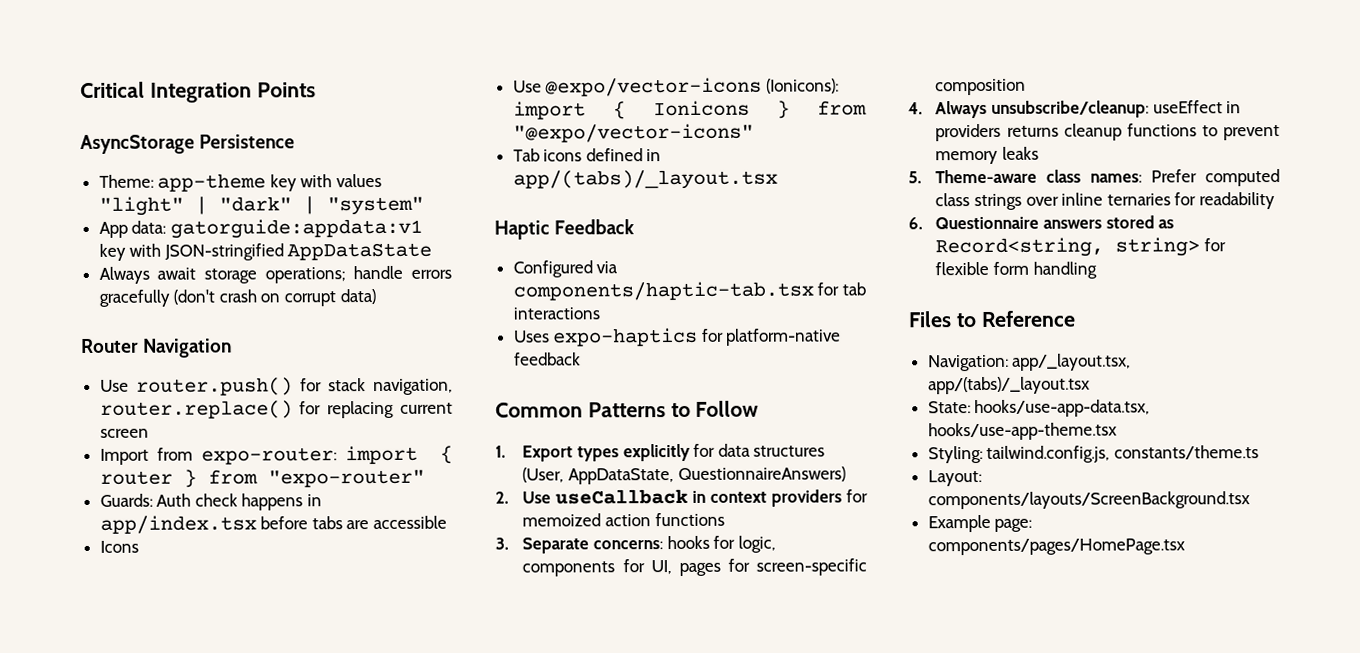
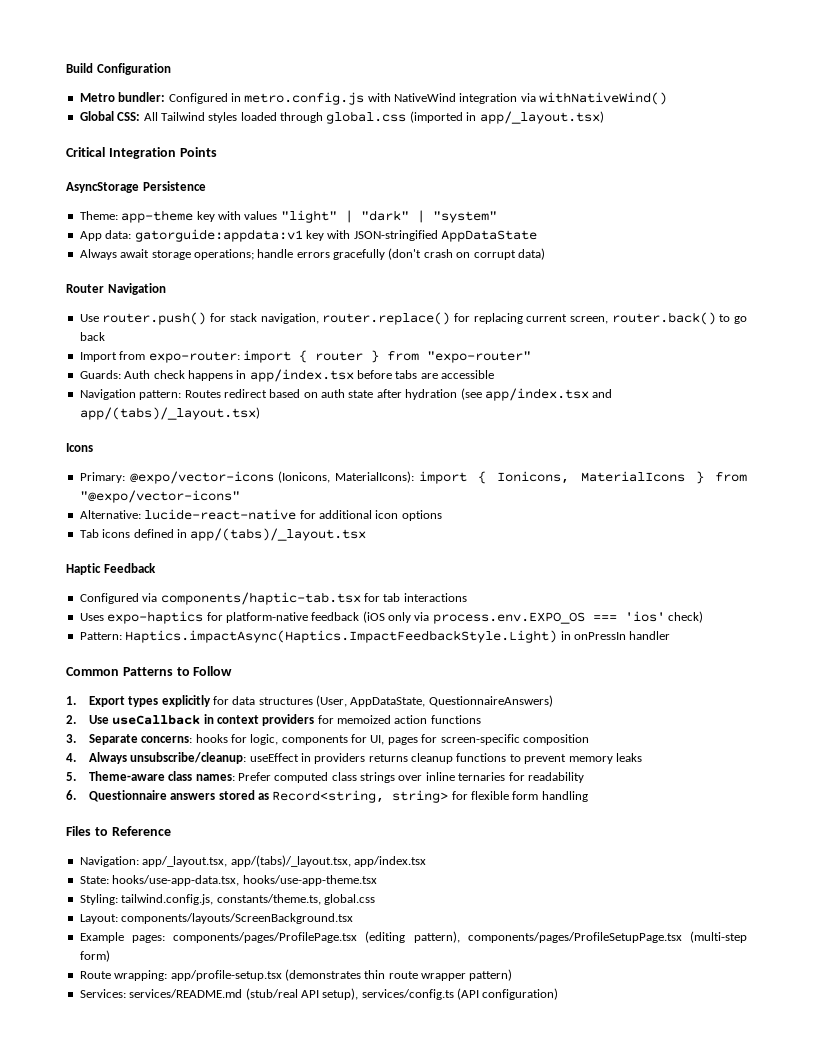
(80, 89) none -> [66,63,171,75] [79,92,668,105] [79,111,604,124] Build Configuration // Metro bundler: Configured in metro.config.js with NativeWind integration via withNativeWind() // Global CSS: All Tailwind styles loaded through global.css (imported in app/_layout.tsx) //
[99,428,149,438] screen -> [569,312,747,325] [79,332,105,341] screen, router.back() to go back
[99,540,139,553] [512,77,839,97] [512,100,867,120] [512,123,754,143] Icons // Use @expo/vector-icons (Ionicons): import { Ionicons } from "@expo/vector-icons" -> [79,388,613,401] [79,407,260,420] [66,443,93,452] [79,471,748,484] [79,490,240,503] [79,509,442,521] Navigation pattern: Routes redirect based on auth state after hydration (see app/index.tsx and app/(tabs)/_layout.tsx) // Icons // Primary: @expo/vector-icons (Ionicons, MaterialIcons): import { Ionicons, MaterialIcons } from "@expo/vector-icons" // Alternative: lucide-react-native for additional icon options
(581, 359) none -> [362,611,704,624] [79,630,671,643] (iOS only via process.env.EXPO_OS === 'ios' check) // Pattern: Haptics.impactAsync(Haptics.ImpactFeedbackStyle.Light) in onPressIn handler
[927,376,1090,395] app/(tabs)/_layout.tsx -> [230,855,426,867] app/(tabs)/_layout.tsx, app/index.tsx
[1113,445,1259,460] constants/theme.ts -> [216,894,375,905] constants/theme.ts, global.css
[994,518,1033,532] [927,538,1185,556] page: components/pages/HomePage.tsx -> [131,931,747,943] [79,950,110,962] [79,969,513,981] [79,988,559,1000] pages: components/pages/ProfilePage.tsx (editing pattern), components/pages/ProfileSetupPage.tsx (multi-step form) // Route wrapping: app/profile-setup.tsx (demonstrates thin route wrapper pattern) // Services: services/README.md (stub/real API setup), services/config.ts (API configuration)

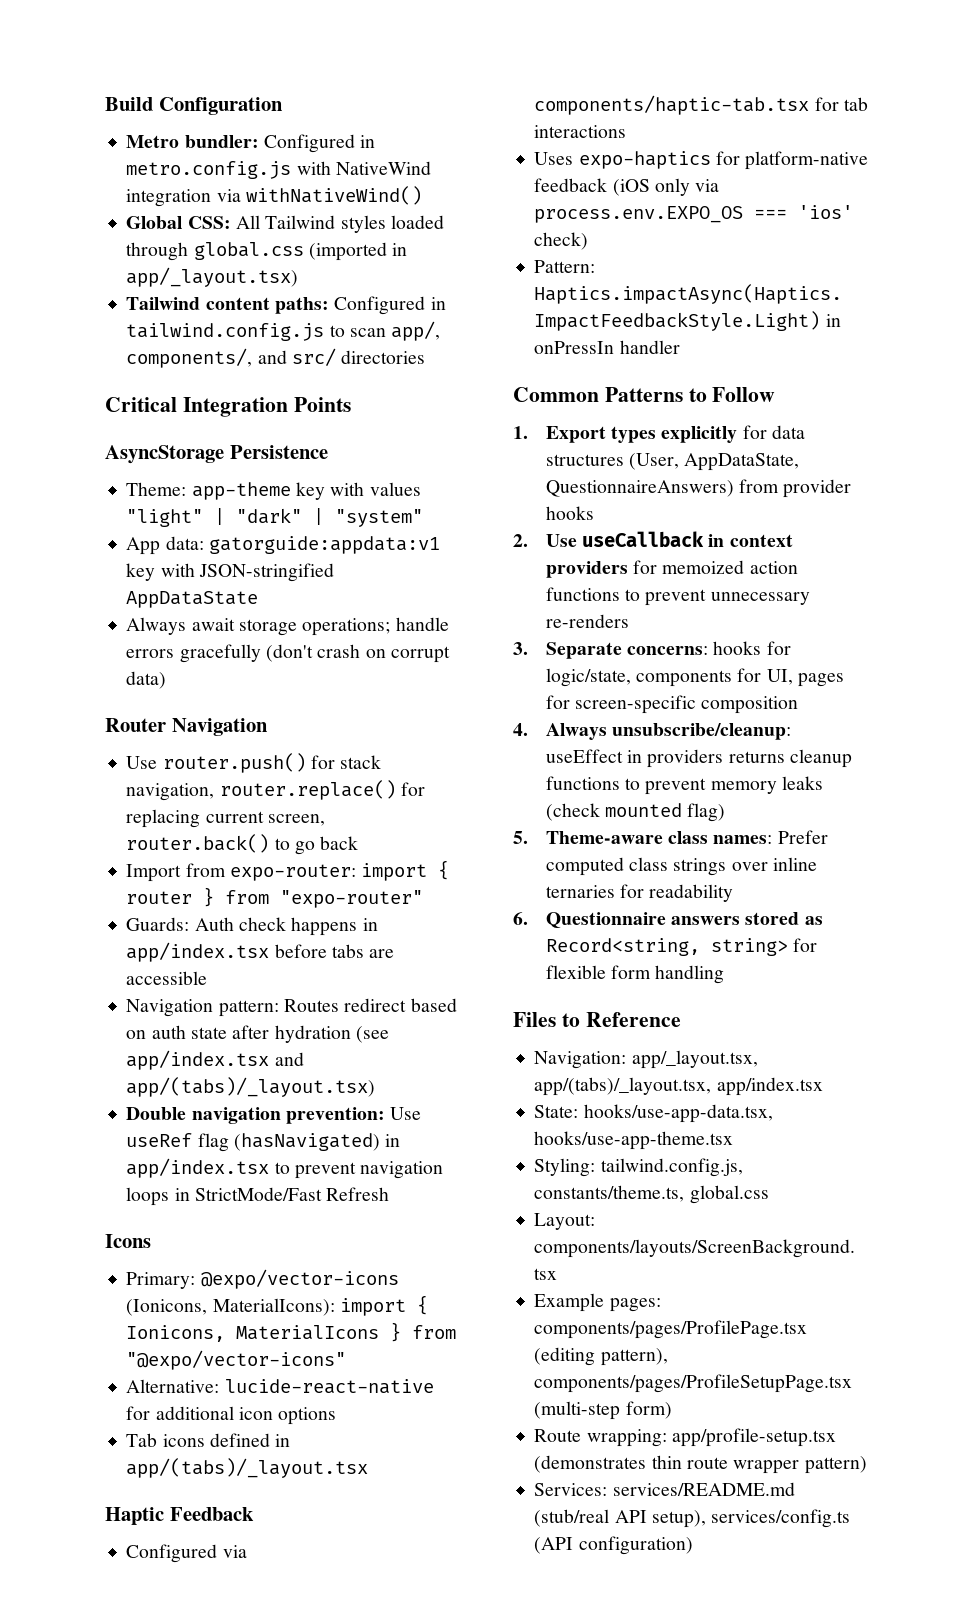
(604, 117) none -> [126,296,446,315] [126,321,441,341] [126,348,426,368] // Tailwind content paths: Configured in tailwind.config.js to scan app/, components/, and src/ directories
(260, 413) none -> [126,1107,422,1124] [126,1133,401,1152] [126,1158,444,1179] [126,1187,390,1206] // Double navigation prevention: Use useRef flag (hasNavigated) in app/index.tsx to prevent navigation loops in StrictMode/Fast Refresh
(553, 701) none -> [738,479,852,498] [545,506,594,520] from provider hooks
(481, 719) none -> [624,589,810,606] [545,614,629,628] to prevent unnecessary re-renders
[250,734,279,745] logic, -> [545,668,631,687] logic/state,
(642, 757) none -> [545,803,726,822] (check mounted flag)

